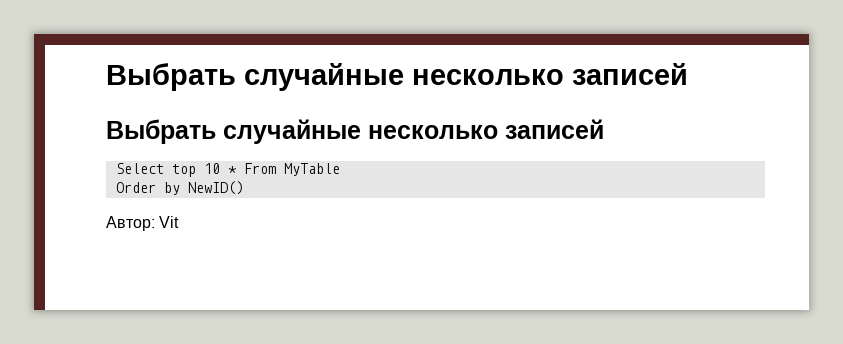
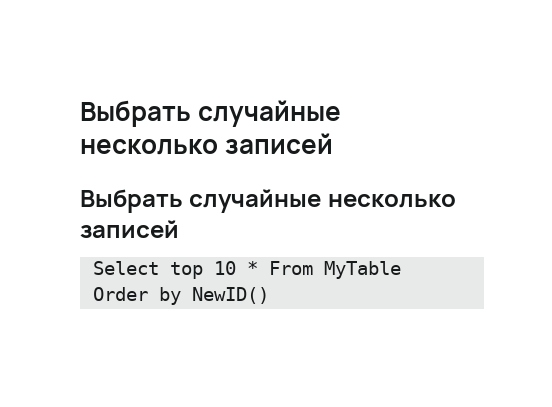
[106,216,180,231] // Автор: Vit -> (269, 295) none

